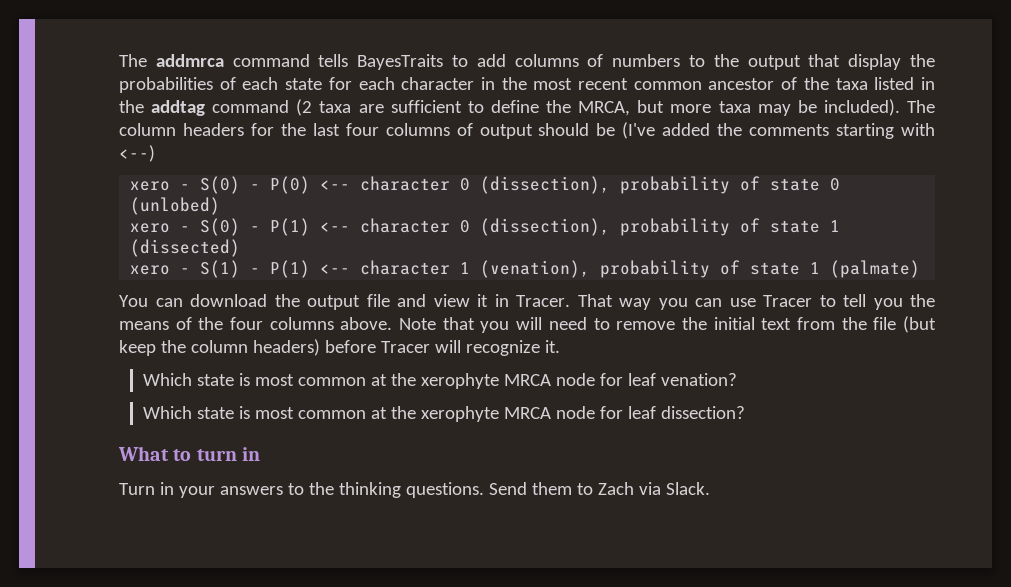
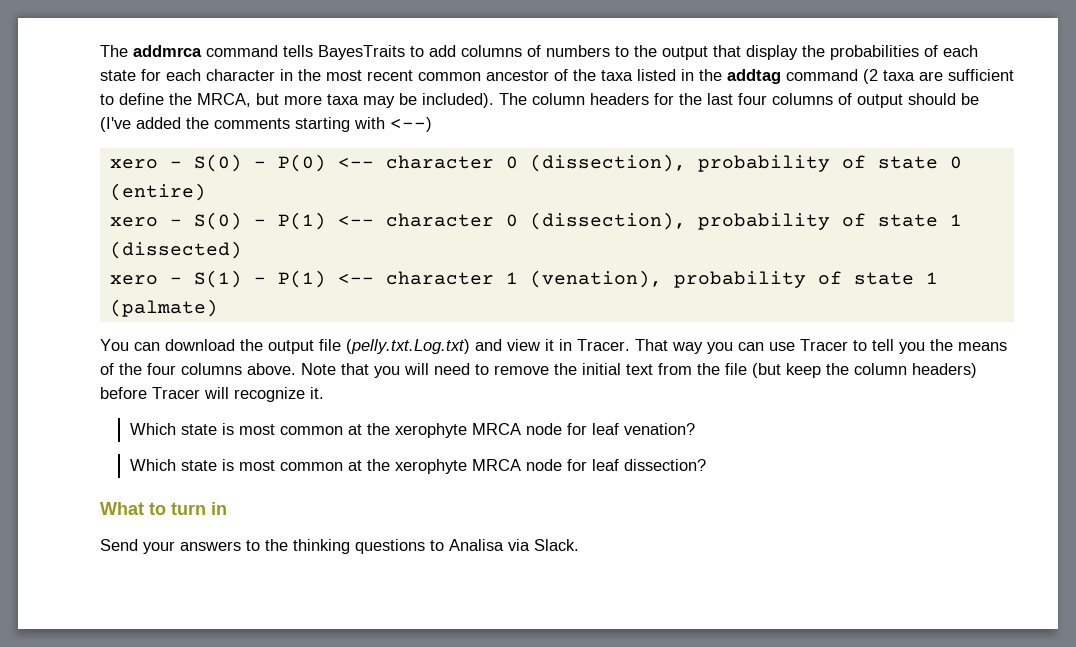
[130,197,221,215] (unlobed) -> [109,183,206,201] (entire)
(390, 300) none -> [346,339,470,354] (pelly.txt.Log.txt)
[119,482,174,495] Turn in -> [100,539,138,551] Send
[405,482,634,498] questions. Send them to Zach -> [355,539,504,554] questions to Analisa

